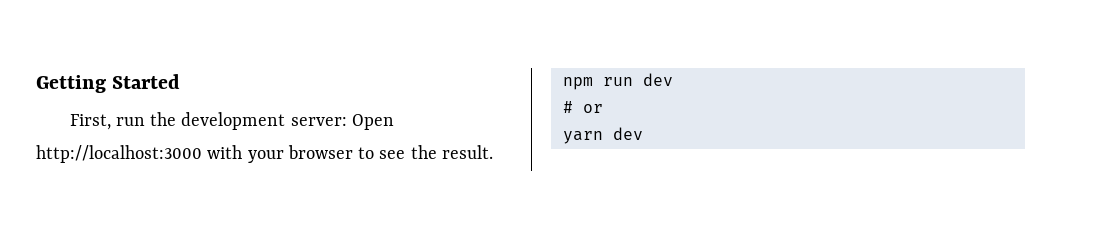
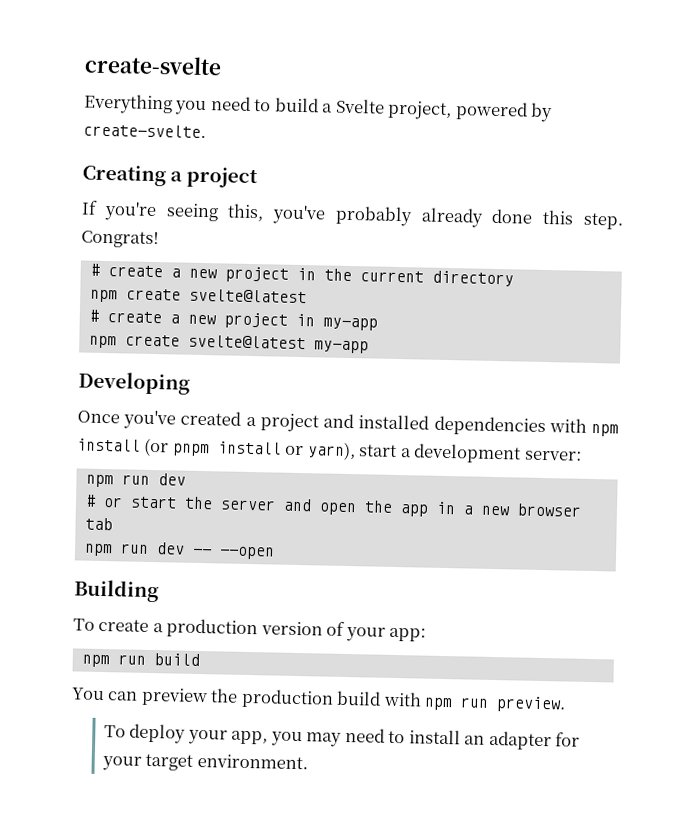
[36,74,181,93] [69,112,394,130] [36,145,493,163] Getting Started // First, run the development server: Open http://localhost:3000 with your browser to see the result. -> [84,54,222,76] [83,93,554,123] [83,123,206,139] [82,164,259,189] [81,200,624,230] [81,230,159,249] [89,263,514,287] [89,288,307,304] [88,309,378,331] [88,334,369,354] [78,371,190,395] [77,409,619,437] [77,437,582,464] create-svelte // Everything you need to build a Svelte project, powered by create-svelte. // Creating a project // If you're seeing this, you've probably already done this step. Congrats! // # create a new project in the current directory // npm create svelte@latest // # create a new project in my-app // npm create svelte@latest my-app // Developing // Once you've created a project and installed dependencies with npm install (or pnpm install or yarn), start a development server:
[562,127,643,144] // yarn dev -> [129,496,582,517] [84,517,113,531] [83,542,275,560] [74,579,159,603] [73,618,427,642] [81,653,200,668] [71,687,567,713] [103,723,580,751] [101,753,308,771] start the server and open the app in a new browser tab // npm run dev -- --open // Building // To create a production version of your app: // npm run build // You can preview the production build with npm run preview. // To deploy your app, you may need to install an adapter for your target environment.

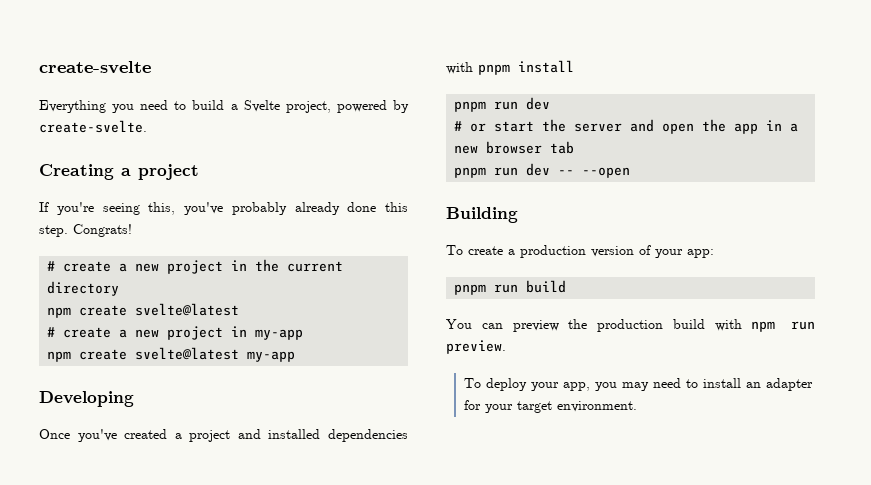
[591,423,619,437] [77,437,170,457] npm install (or -> (473, 68) none
[285,441,582,464] [85,474,114,488] or yarn), start a development server: // npm -> [454,101,487,112] // pnpm
[83,543,113,557] npm -> [454,167,487,178] pnpm
[81,654,110,668] npm -> [454,284,487,295] pnpm

